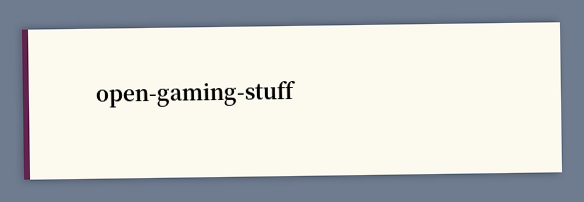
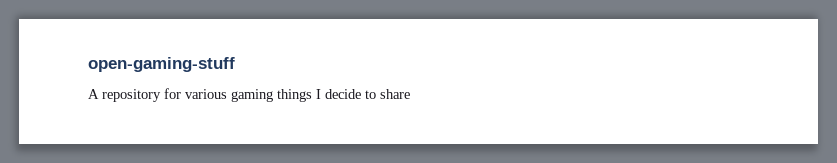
(297, 94) none -> [88,88,410,102] // A repository for various gaming things I decide to share

